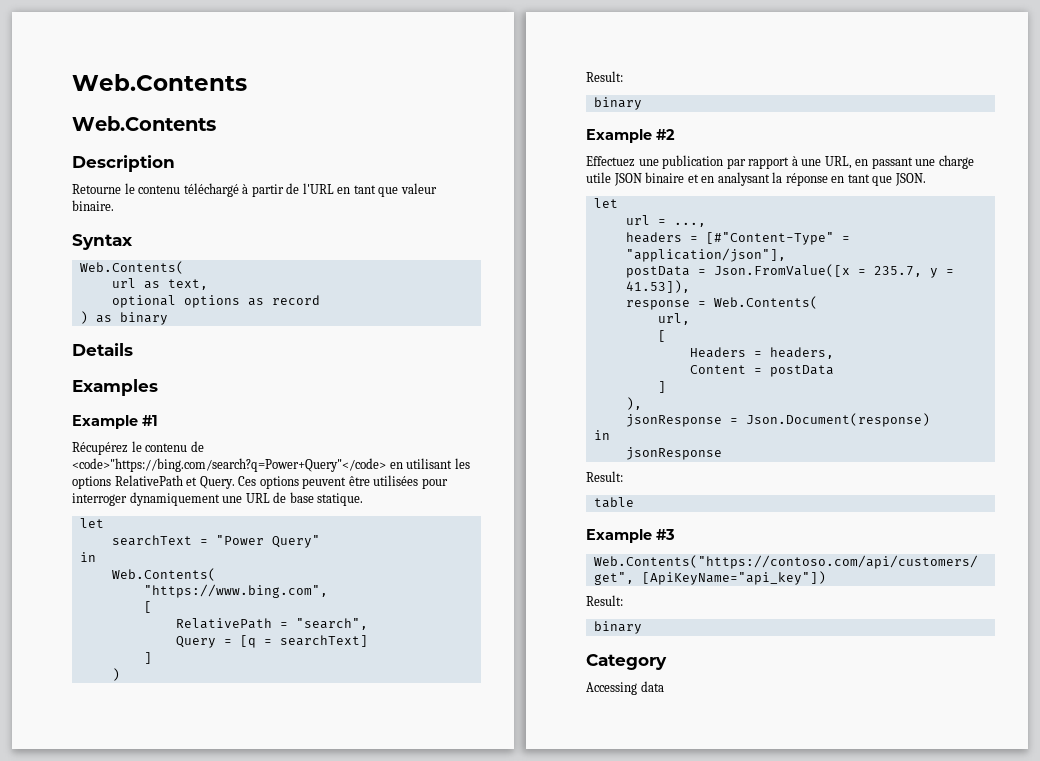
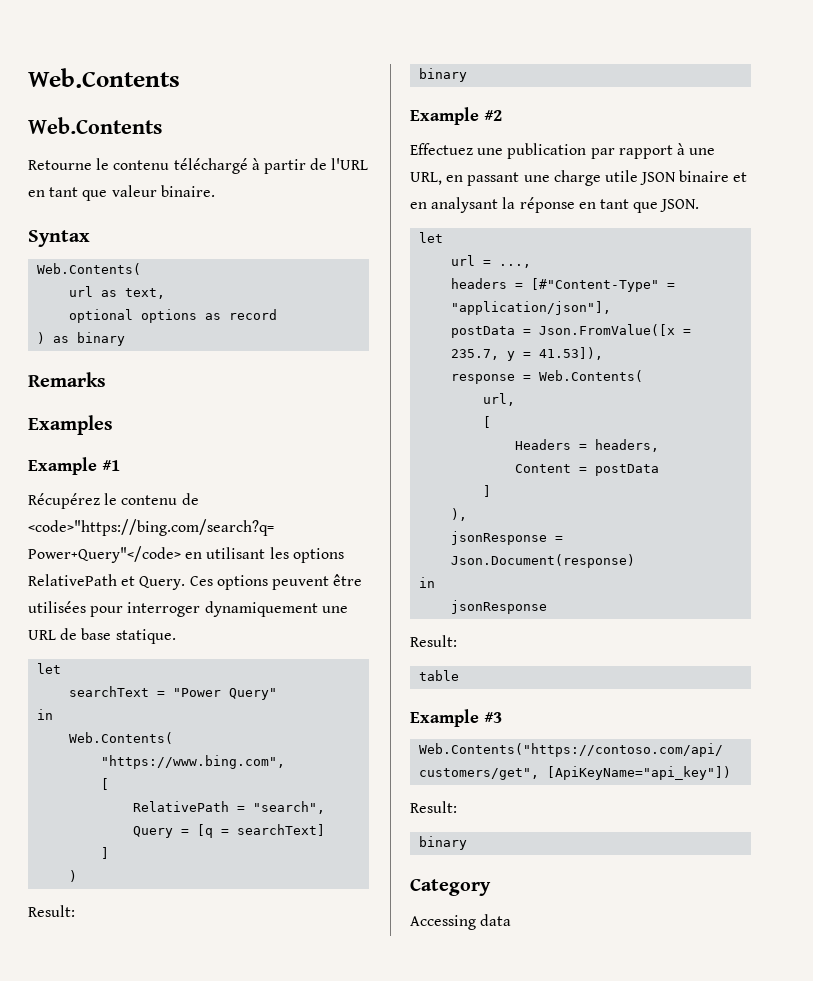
[72,155,175,172] // Description -> (162, 125) none
[72,343,133,356] Details -> [28,372,106,387] Remarks

